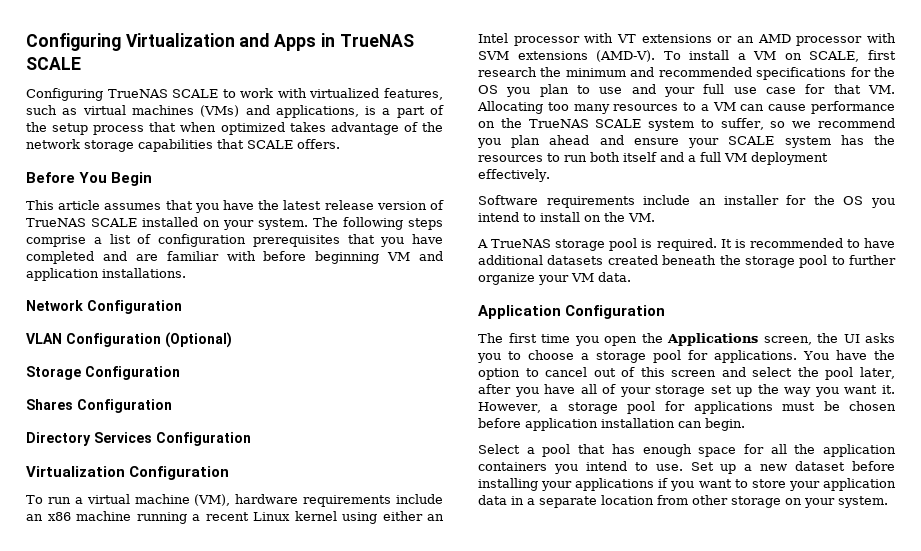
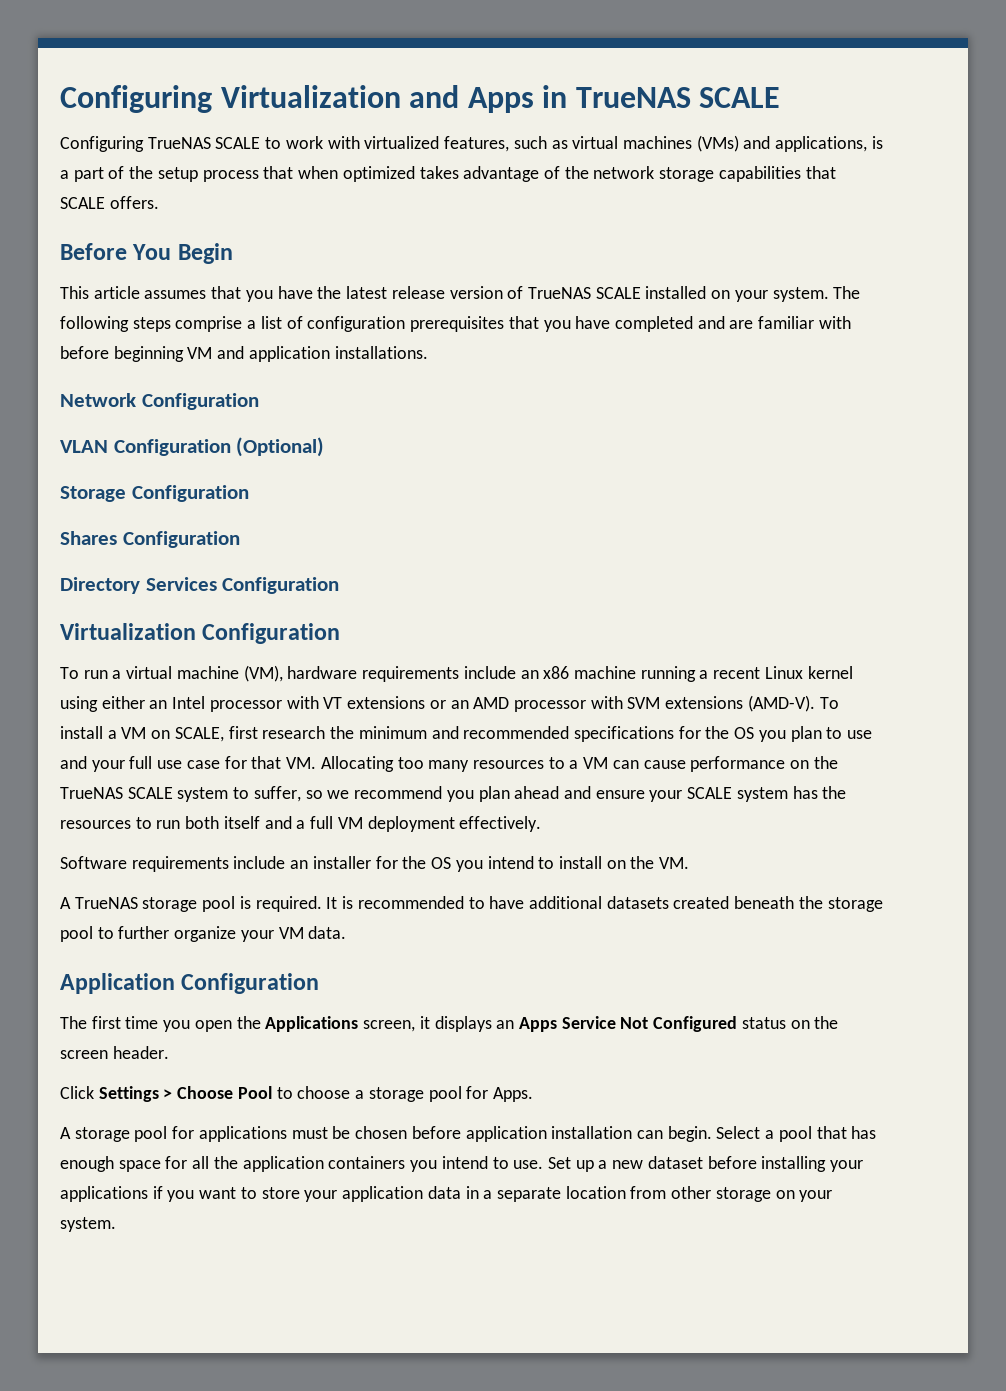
[817,333,895,343] [477,353,501,363] the UI asks you -> [419,1016,839,1032] [60,1046,169,1059] [60,1086,272,1102] it displays an Apps Service Not Configured status on the screen header. // Click Settings > Choose Pool
[714,350,895,363] [478,367,896,380] [478,384,895,397] [478,402,559,413] applications. You have the option to cancel out of this screen and select the pool later, after you have all of your storage set up the way you want it. However, a -> [492,1087,533,1102] [60,1127,71,1139] Apps. // A
(745, 424) // -> (712, 1134) none

